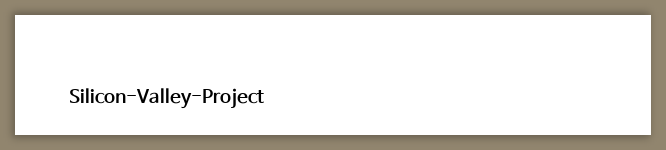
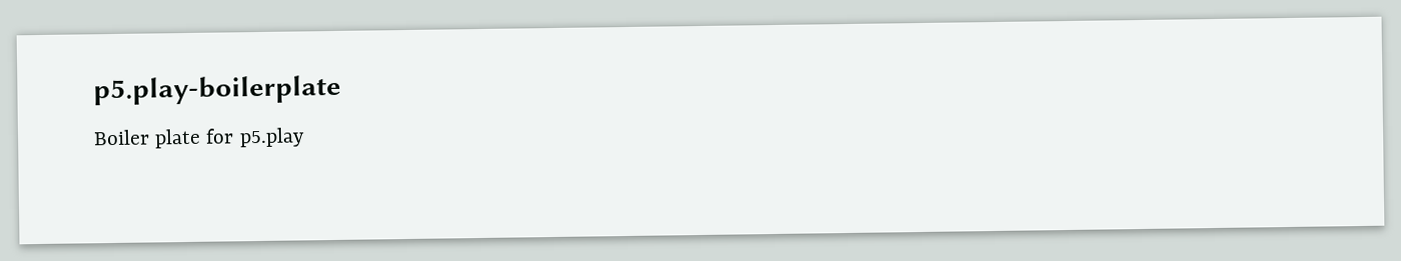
[69,88,264,109] Silicon-Valley-Project -> [93,74,341,106] [93,127,305,149] p5.play-boilerplate // Boiler plate for p5.play

